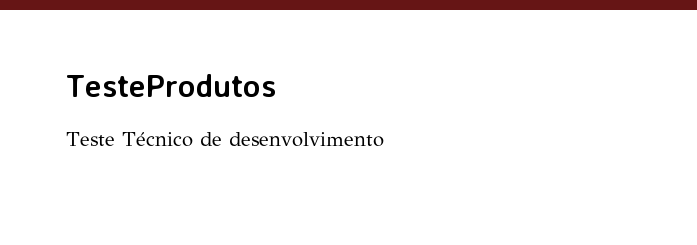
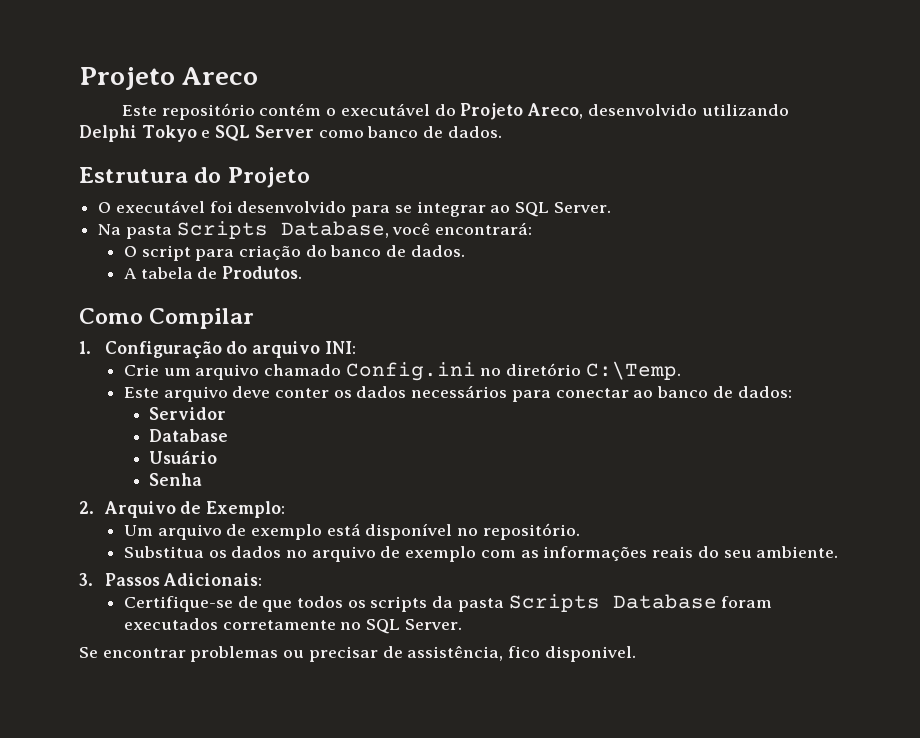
[66,74,276,97] [66,132,384,147] TesteProdutos // Teste Técnico de desenvolvimento -> [79,67,259,90] [122,103,789,120] [79,125,502,142] [79,167,310,188] [98,200,611,217] [98,221,533,239] [123,245,465,261] [123,266,302,279] [79,308,255,329] [79,341,356,359] [123,361,681,381] [123,385,792,402] [149,407,227,420] [149,429,229,442] [149,450,218,464] [149,473,203,486] [79,501,286,518] [123,523,580,540] [123,546,839,562] [79,573,263,586] [123,594,773,612] [123,618,462,634] [79,645,636,662] Projeto Areco // Este repositório contém o executável do Projeto Areco, desenvolvido utilizando Delphi Tokyo e SQL Server como banco de dados. // Estrutura do Projeto // O executável foi desenvolvido para se integrar ao SQL Server. // Na pasta Scripts Database, você encontrará: // O script para criação do banco de dados. // A tabela de Produtos. // Como Compilar // 1. Configuração do arquivo INI: // Crie um arquivo chamado Config.ini no diretório C:\Temp. // Este arquivo deve conter os dados necessários para conectar ao banco de dados: // Servidor // Database // Usuário // Senha // 2. Arquivo de Exemplo: // Um arquivo de exemplo está disponível no repositório. // Substitua os dados no arquivo de exemplo com as informações reais do seu ambiente. // 3. Passos Adicionais: // Certifique-se de que todos os scripts da pasta Scripts Database foram executados corretamente no SQL Server. // Se encontrar problemas ou precisar de assistência, fico disponivel.

